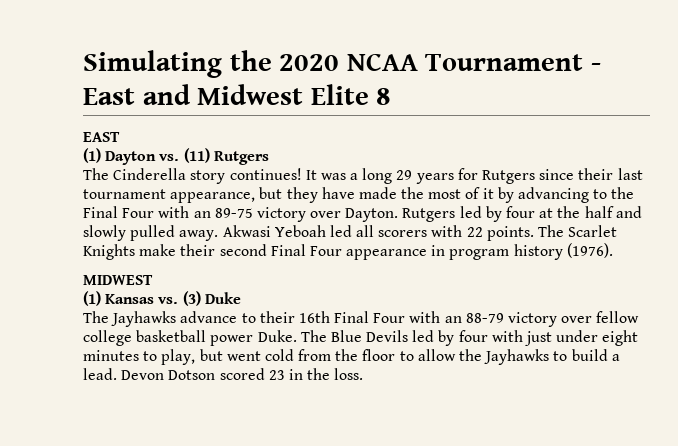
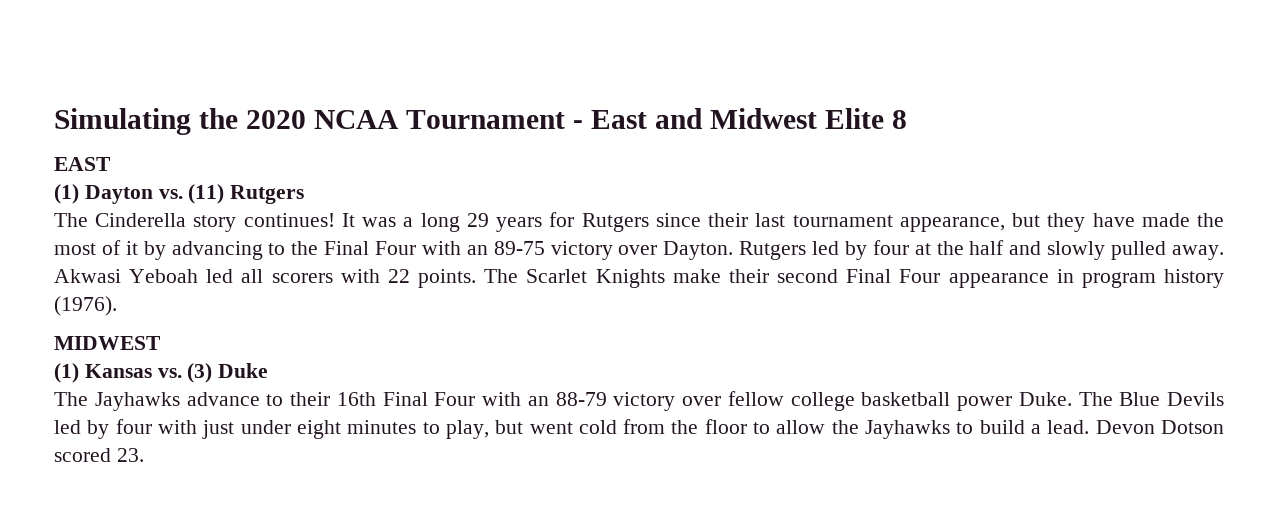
[268,368,364,380] 23 in the loss. -> [116,448,144,462] 23.

